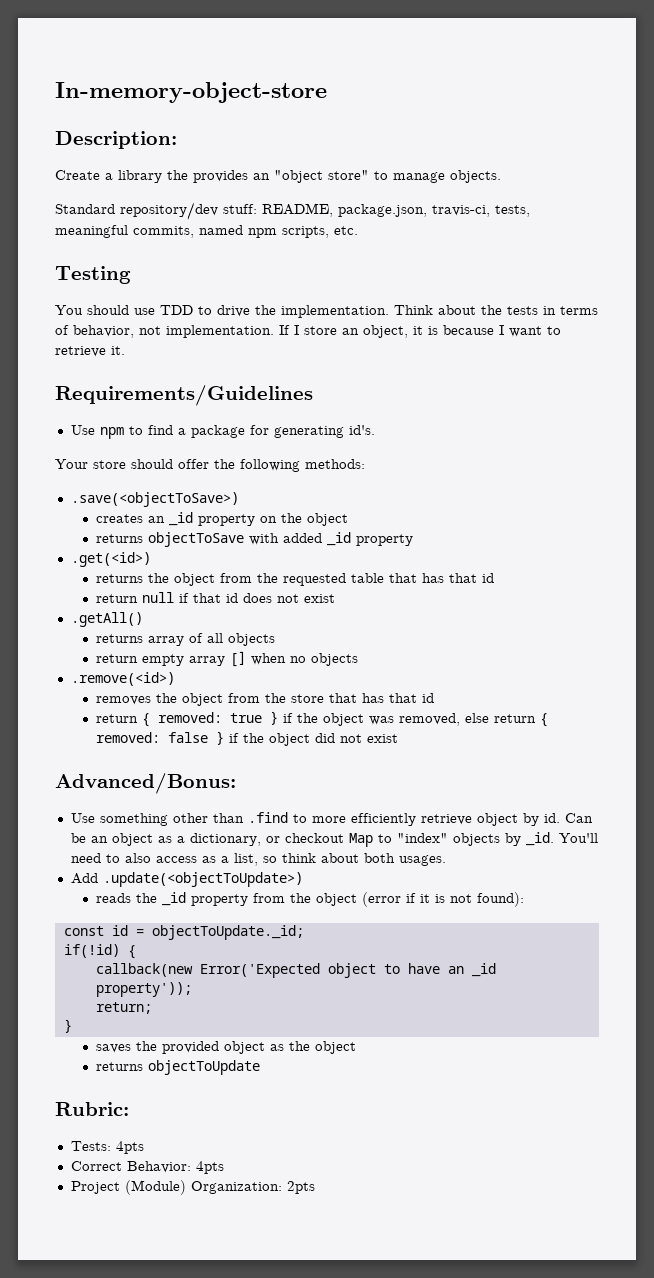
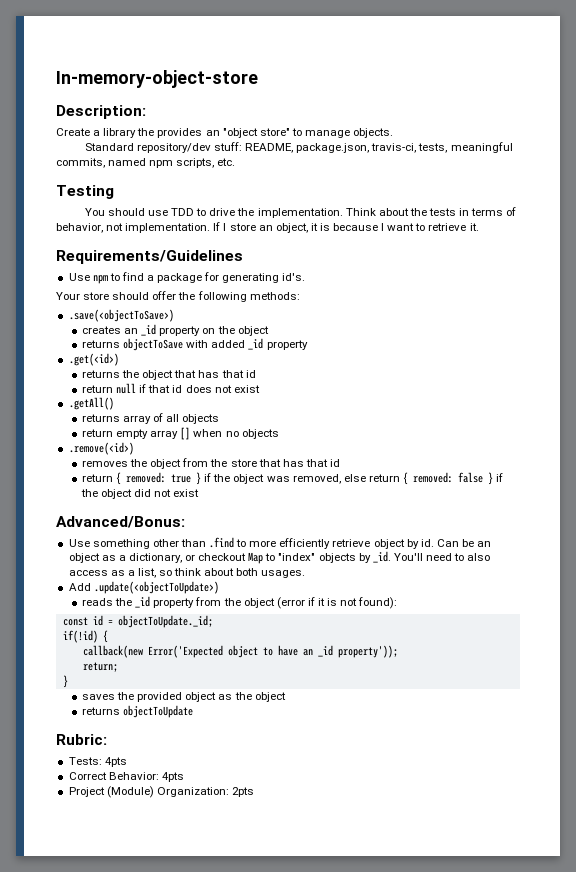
[219,573,384,586] from the requested table -> (174, 375) none

